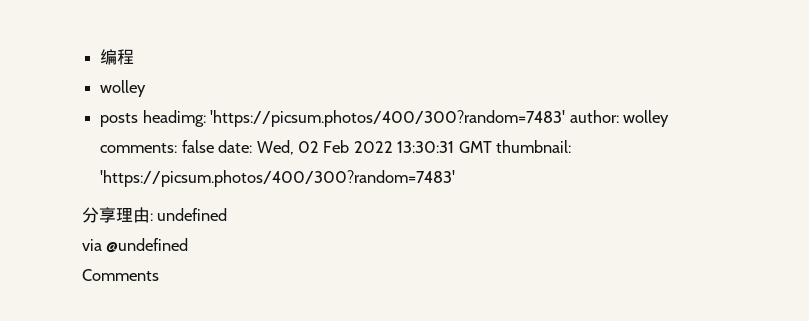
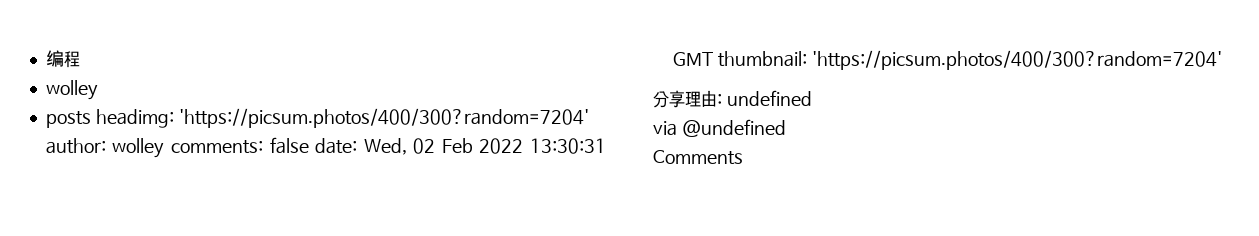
[210,110,566,127] 'https://picsum.photos/400/300?random=7483' -> [178,108,589,128] 'https://picsum.photos/400/300?random=7204'
[100,170,456,187] 'https://picsum.photos/400/300?random=7483' -> [811,50,1222,70] 'https://picsum.photos/400/300?random=7204'

